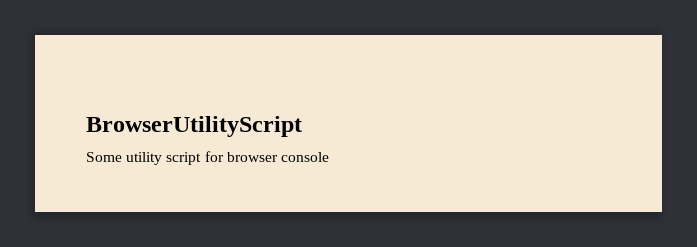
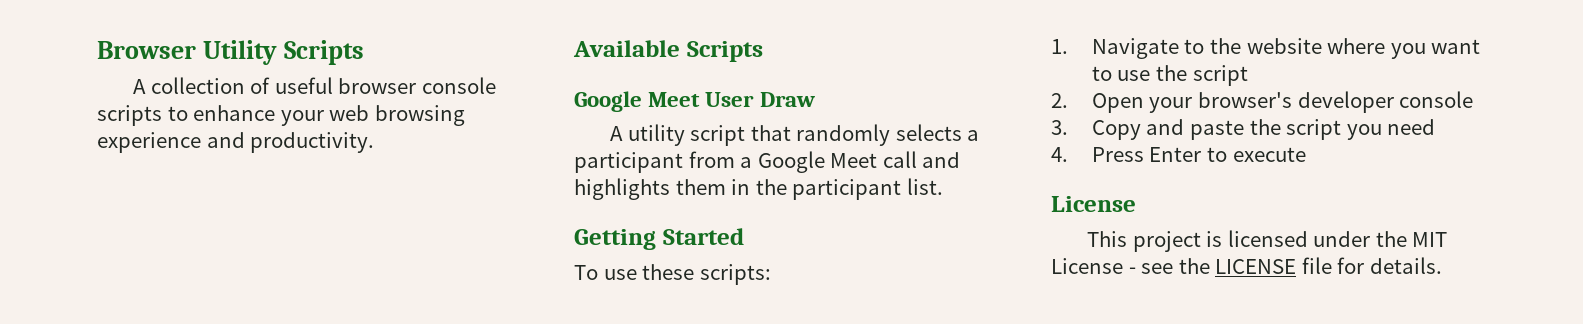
[86,116,302,137] [86,151,329,165] BrowserUtilityScript // Some utility script for browser console -> [97,40,364,65] [133,77,496,94] [97,105,465,126] [97,132,375,153] [573,40,763,62] [574,91,815,112] [610,124,980,146] [574,151,961,173] [574,178,943,200] [574,228,744,250] [574,264,771,285] [1051,38,1481,59] [1091,65,1248,86] [1051,91,1474,113] [1051,119,1436,140] [1051,147,1306,162] [1051,196,1136,212] [1087,230,1448,252] [1051,257,1442,274] Browser Utility Scripts // A collection of useful browser console scripts to enhance your web browsing experience and productivity. // Available Scripts // Google Meet User Draw // A utility script that randomly selects a participant from a Google Meet call and highlights them in the participant list. // Getting Started // To use these scripts: // 1. Navigate to the website where you want to use the script // 2. Open your browser's developer console // 3. Copy and paste the script you need // 4. Press Enter to execute // License // This project is licensed under the MIT License - see the LICENSE file for details.

